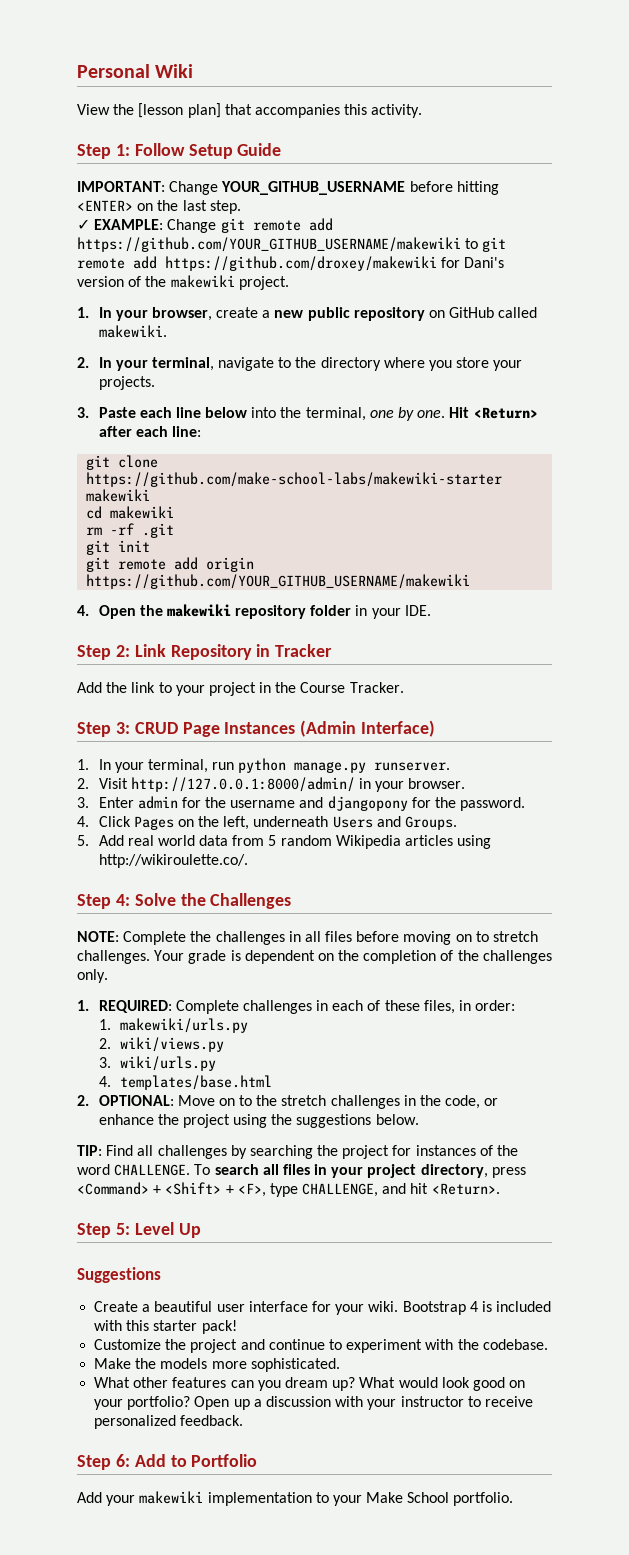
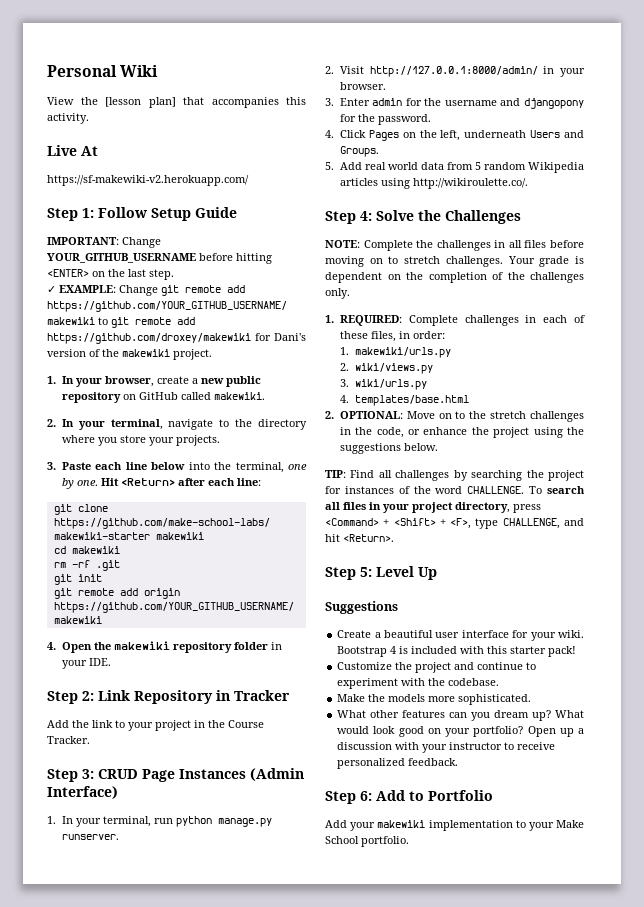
(423, 111) none -> [47,145,98,156] [47,175,249,186] // Live At // https://sf-makewiki-v2.herokuapp.com/

